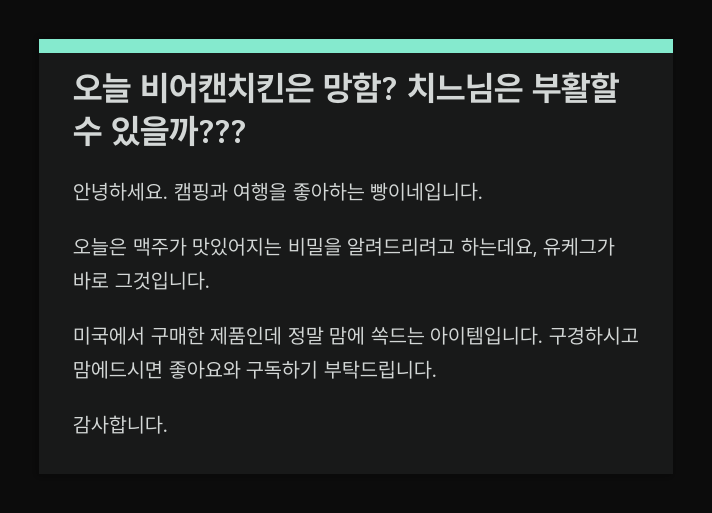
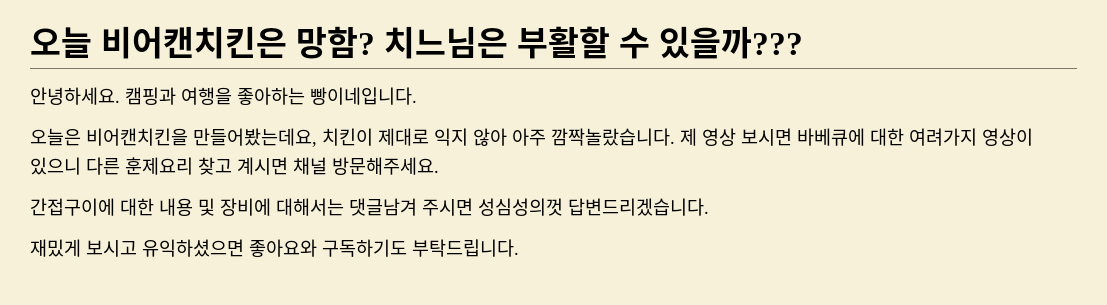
[132,237,616,257] [73,271,210,290] [73,326,639,345] [73,360,319,379] 맥주가 맛있어지는 비밀을 알려드리려고 하는데요, 유케그가 바로 그것입니다. // 미국에서 구매한 제품인데 정말 맘에 쏙드는 아이템입니다. 구경하시고 맘에드시면 좋아요와 구독하기 -> [86,128,1033,147] [30,157,439,175] [30,198,709,216] [30,239,407,257] 비어캔치킨을 만들어봤는데요, 치킨이 제대로 익지 않아 아주 깜짝놀랐습니다. 제 영상 보시면 바베큐에 대한 여려가지 영상이 있으니 다른 훈제요리 찾고 계시면 채널 방문해주세요. // 간접구이에 대한 내용 및 장비에 대해서는 댓글남겨 주시면 성심성의껏 답변드리겠습니다. // 재밌게 보시고 유익하셨으면 좋아요와 구독하기도
[73,415,168,434] // 감사합니다. -> (519, 248) none

